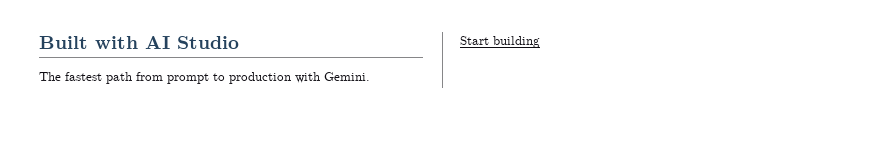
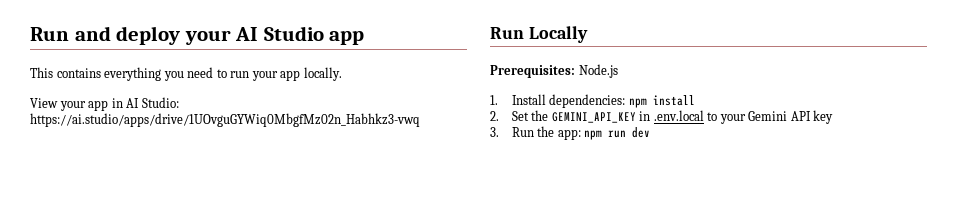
[39,36,239,49] [39,72,370,84] [460,36,540,48] Built with AI Studio // The fastest path from prompt to production with Gemini. // Start building -> [30,26,365,45] [30,67,342,81] [30,97,179,111] [30,113,420,127] [490,26,588,43] [490,64,618,78] [490,94,695,108] [490,110,834,124] [490,126,651,140] Run and deploy your AI Studio app // This contains everything you need to run your app locally. // View your app in AI Studio: https://ai.studio/apps/drive/1UOvguGYWiq0MbgfMz02n_Habhkz3-vwq // Run Locally // Prerequisites: Node.js // 1. Install dependencies: npm install // 2. Set the GEMINI_API_KEY in .env.local to your Gemini API key // 3. Run the app: npm run dev

